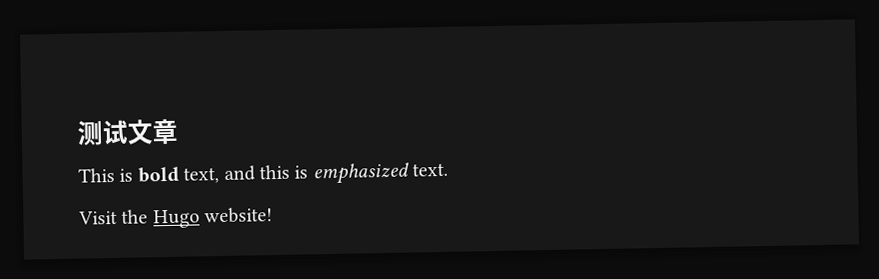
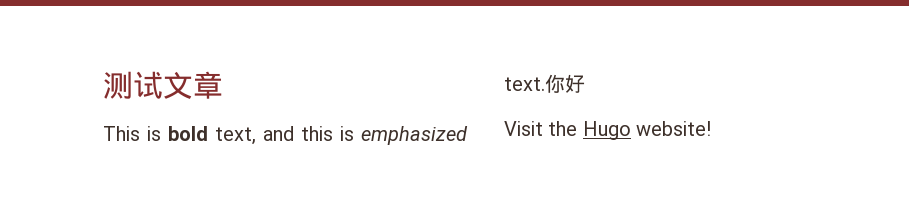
(449, 169) none -> [545,74,585,93] 你好

